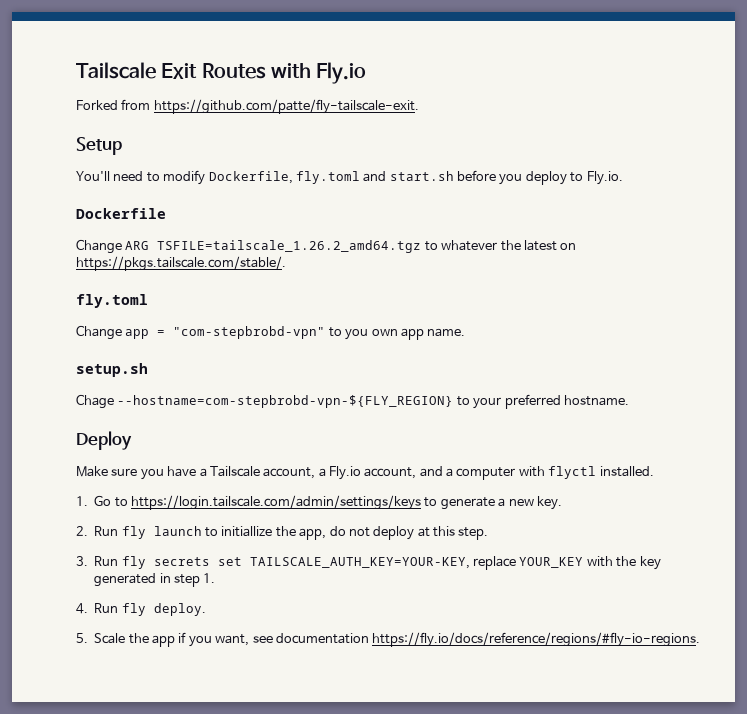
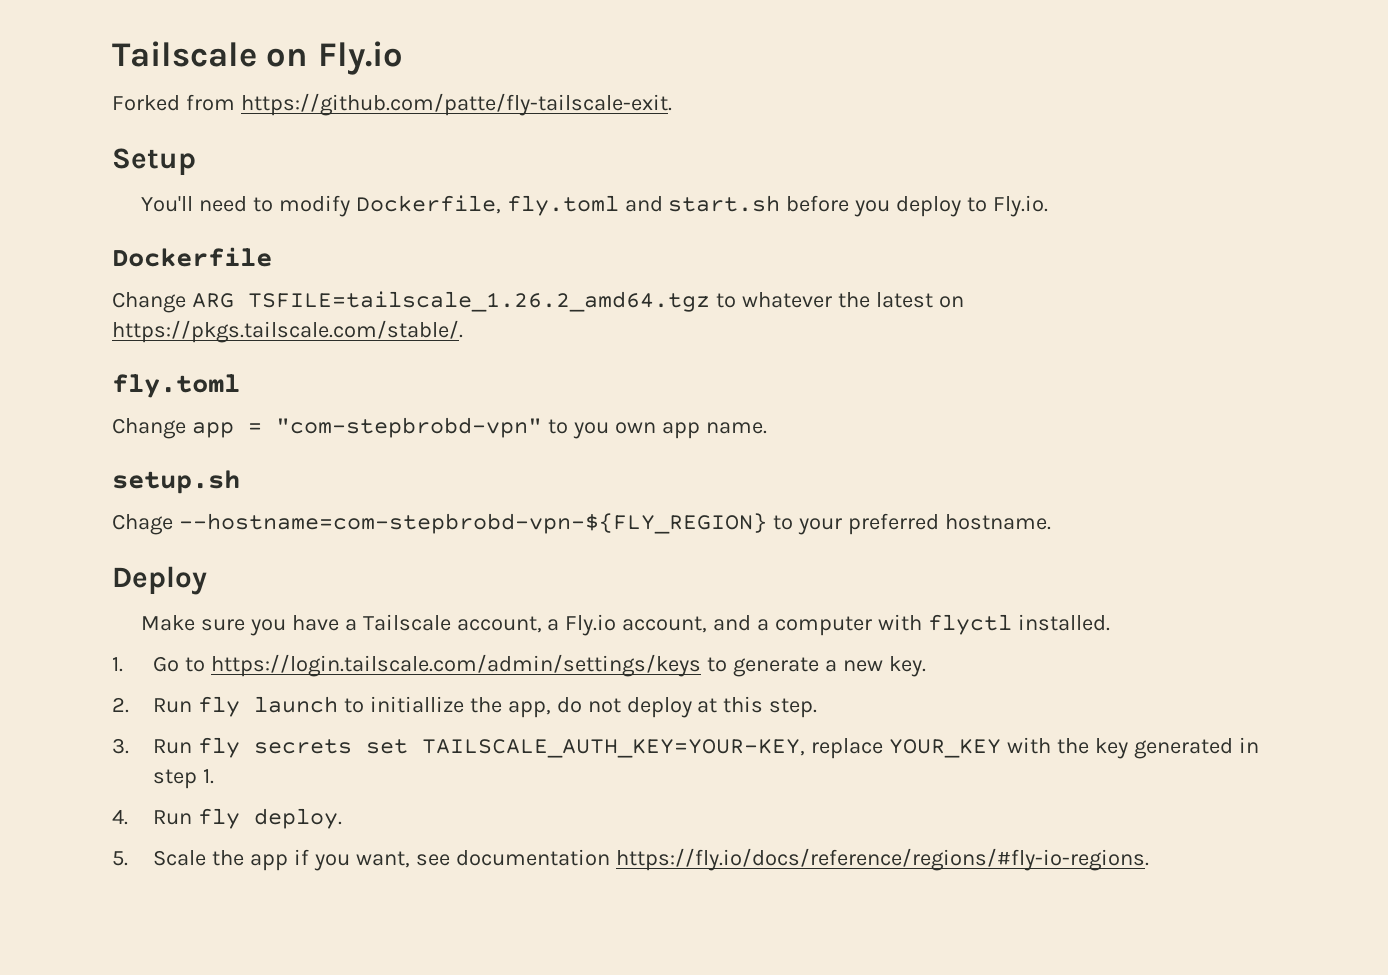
[76,62,311,79] Tailscale Exit Routes with -> [112,41,309,67] Tailscale on

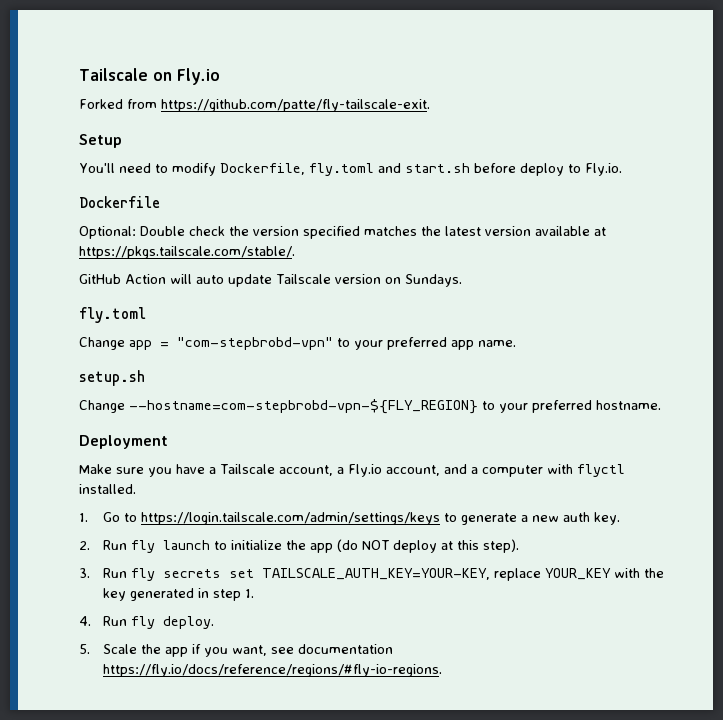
[854,200,891,217] you -> (516, 168) none
[112,291,964,313] [112,320,463,343] Change ARG TSFILE=tailscale_1.26.2_amd64.tgz to whatever the latest on https://pkgs.tailscale.com/stable/. -> [79,226,606,239] [79,246,295,259] [79,274,462,287] Optional: Double check the version specified matches the latest version available at https://pkgs.tailscale.com/stable/. // GitHub Action will auto update Tailscale version on Sundays.
[572,422,656,439] you own -> [354,337,447,350] your preferred
[112,514,173,535] Chage -> [79,400,125,413] Change
[112,566,207,595] Deploy -> [79,435,168,449] Deployment
(883, 666) none -> [563,512,591,522] auth
[369,696,621,718] initiallize the app, do not -> [231,539,390,553] initialize the app (do NOT
[769,698,818,718] step. -> [483,539,520,553] step).

